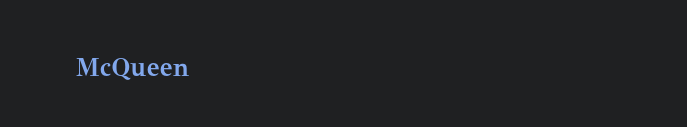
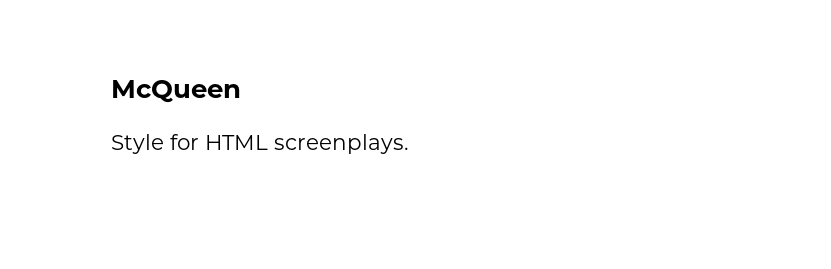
(189, 69) none -> [111,134,409,154] // Style for HTML screenplays.

